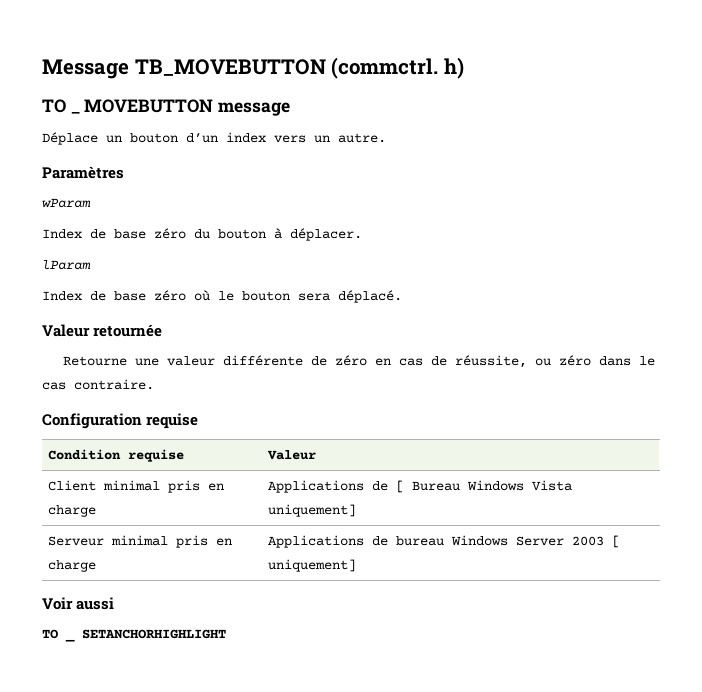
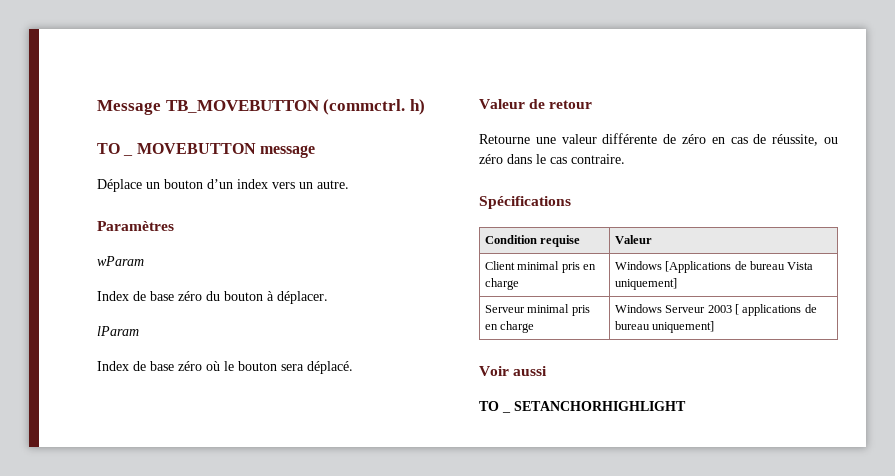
[93,325,163,337] retournée -> [529,99,593,109] de retour
[42,413,199,429] Configuration requise -> [479,196,571,209] Spécifications
[268,480,525,493] Applications de [ Bureau Windows -> [614,261,786,273] Windows [Applications de bureau
[268,535,621,548] Applications de bureau Windows Server 2003 [ -> [614,304,817,316] [614,321,650,330] Windows Serveur 2003 [ applications de bureau

